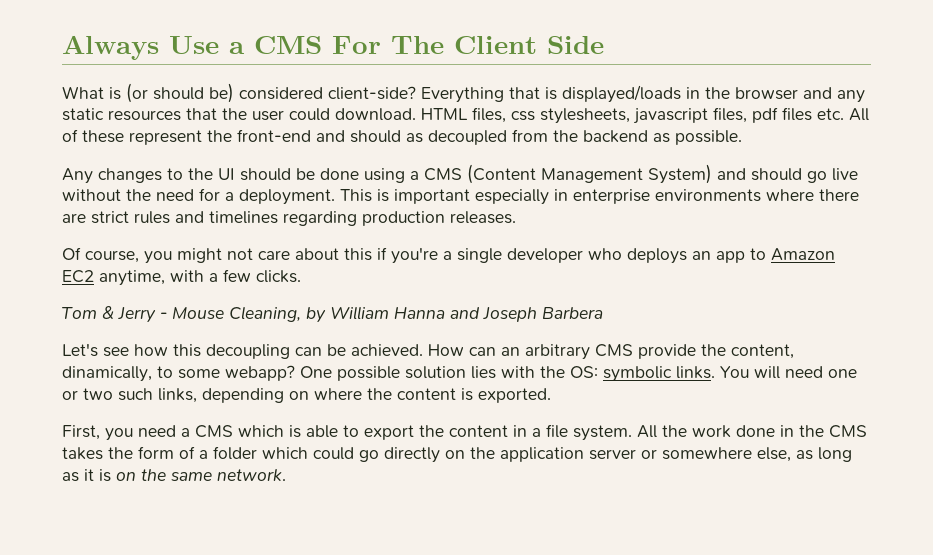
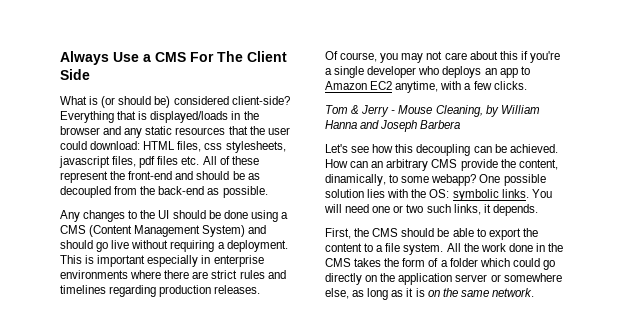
[335,108,416,121] download. -> [90,141,141,150] download:
(401, 136) none -> [232,171,245,180] be
[583,130,648,143] backend -> [158,186,205,195] back-end
[126,188,220,201] the need for -> [170,240,215,252] requiring
[177,248,222,263] might -> [401,53,424,63] may
[202,388,551,403] [62,425,301,441] depending on where the content is exported. // First, you need a CMS which is -> [483,204,538,216] [325,228,450,239] it depends. // First, the CMS should be
[513,425,527,437] in -> [364,243,374,252] to

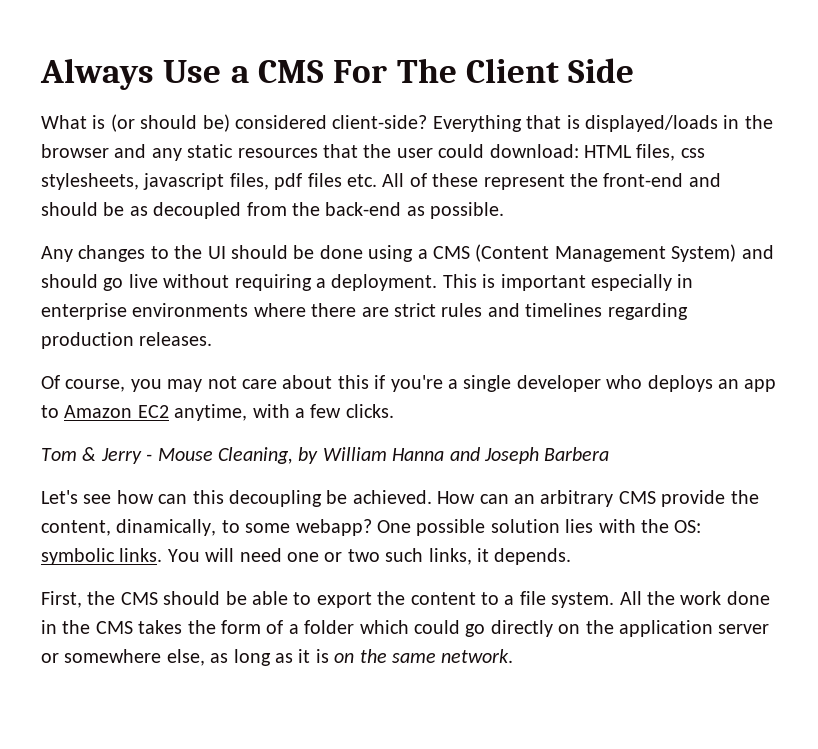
(394, 148) none -> [158,494,188,504] can
[473,146,492,153] can -> (322, 498) none

